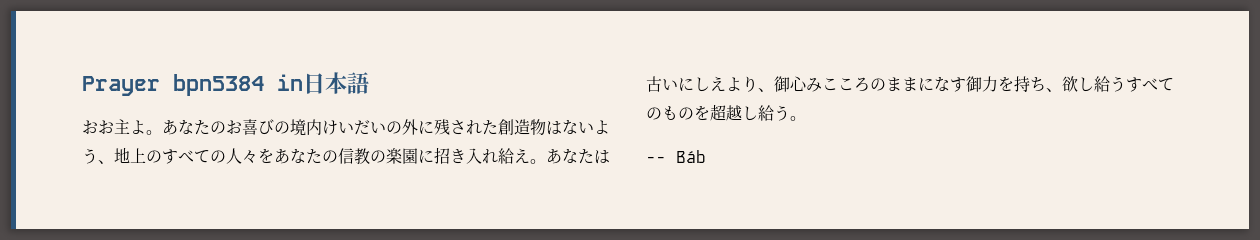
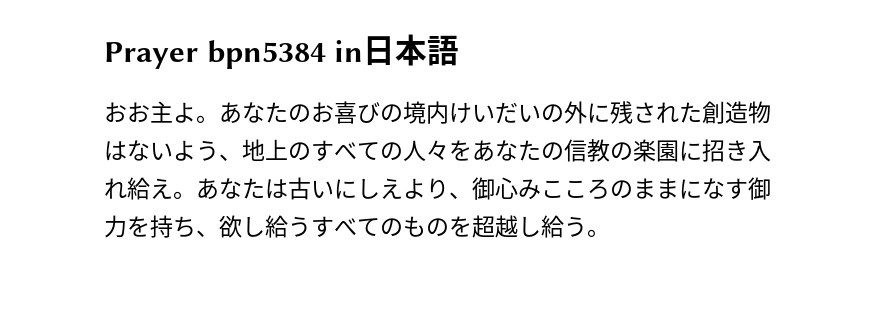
[646,150,706,163] // -- Báb -> (610, 233) none

